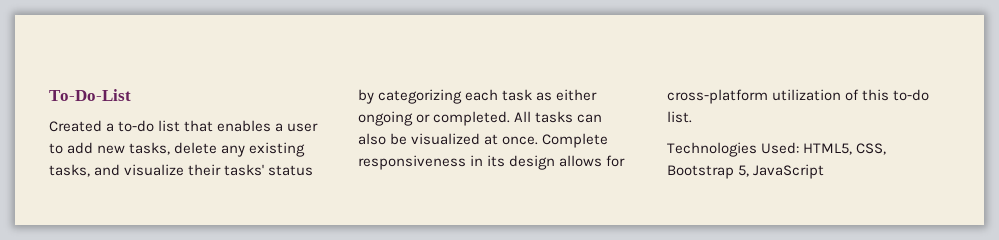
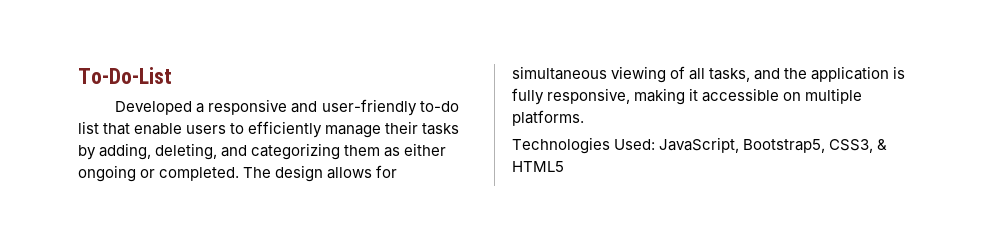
[49,120,319,132] [49,142,306,157] [49,164,314,177] [358,89,533,104] Created a to-do list that enables a user to add new tasks, delete any existing tasks, and visualize their tasks' status by categorizing each task -> [115,99,459,116] [78,121,460,138] [78,143,381,160] Developed a responsive and user-friendly to-do list that enable users to efficiently manage their tasks by adding, deleting, and categorizing them
[514,111,603,123] [358,133,609,148] [358,155,626,170] [667,89,930,104] [667,111,692,123] [667,142,887,157] [667,164,825,179] All tasks can also be visualized at once. Complete responsiveness in its design allows for cross-platform utilization of this to-do list. // Technologies Used: HTML5, CSS, Bootstrap 5, JavaScript -> [243,165,398,182] [512,66,906,83] [512,88,863,105] [512,110,584,126] [512,137,888,154] [512,161,564,172] The design allows for simultaneous viewing of all tasks, and the application is fully responsive, making it accessible on multiple platforms. // Technologies Used: JavaScript, Bootstrap5, CSS3, & HTML5

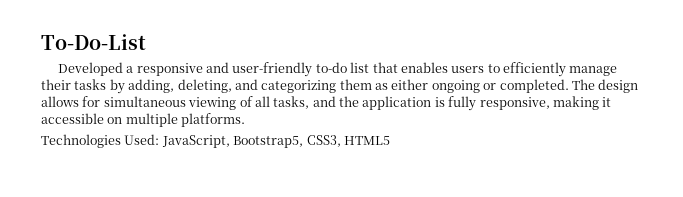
[134,123,183,135] enable -> [400,62,448,73] enables
[877,139,888,150] & -> (341, 141) none

